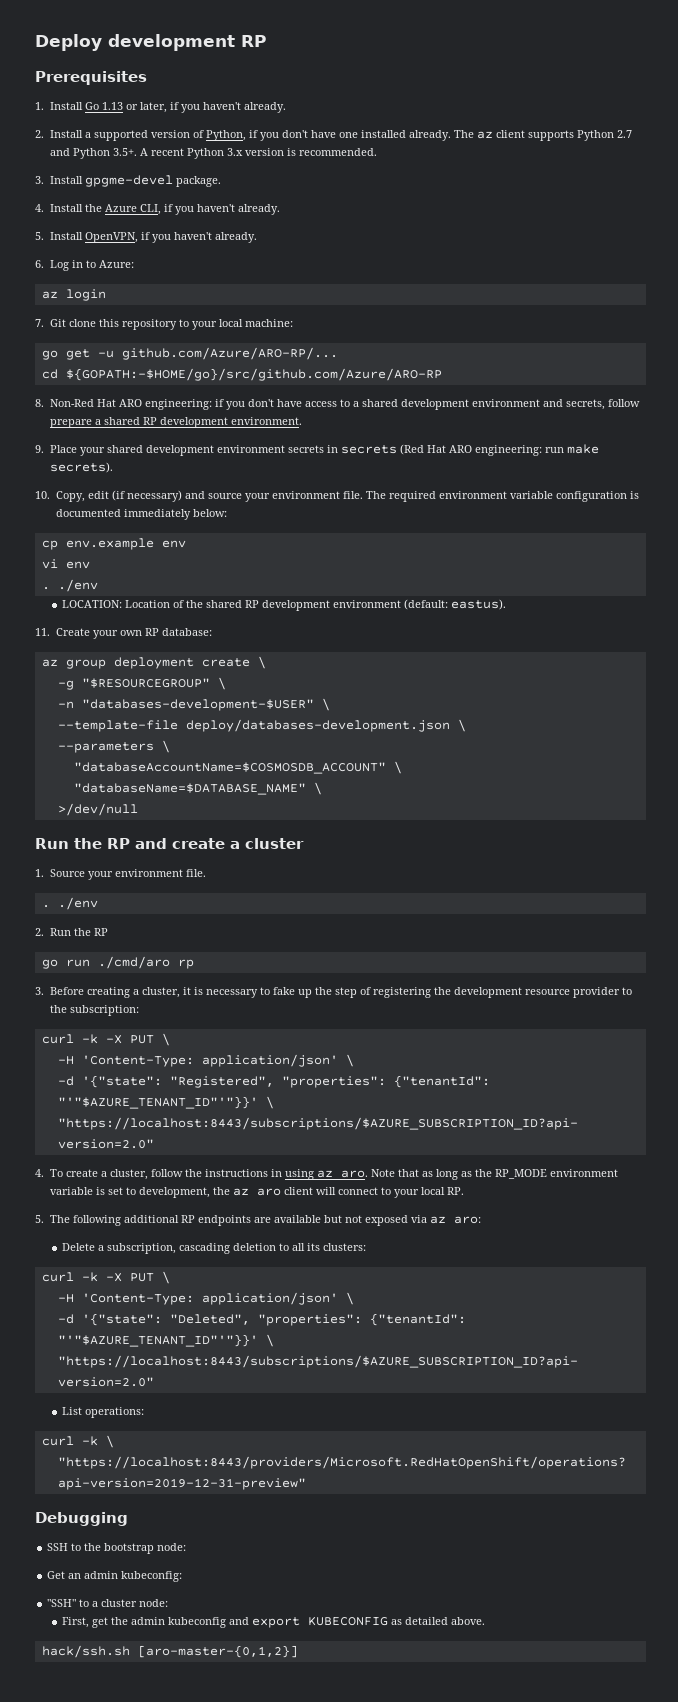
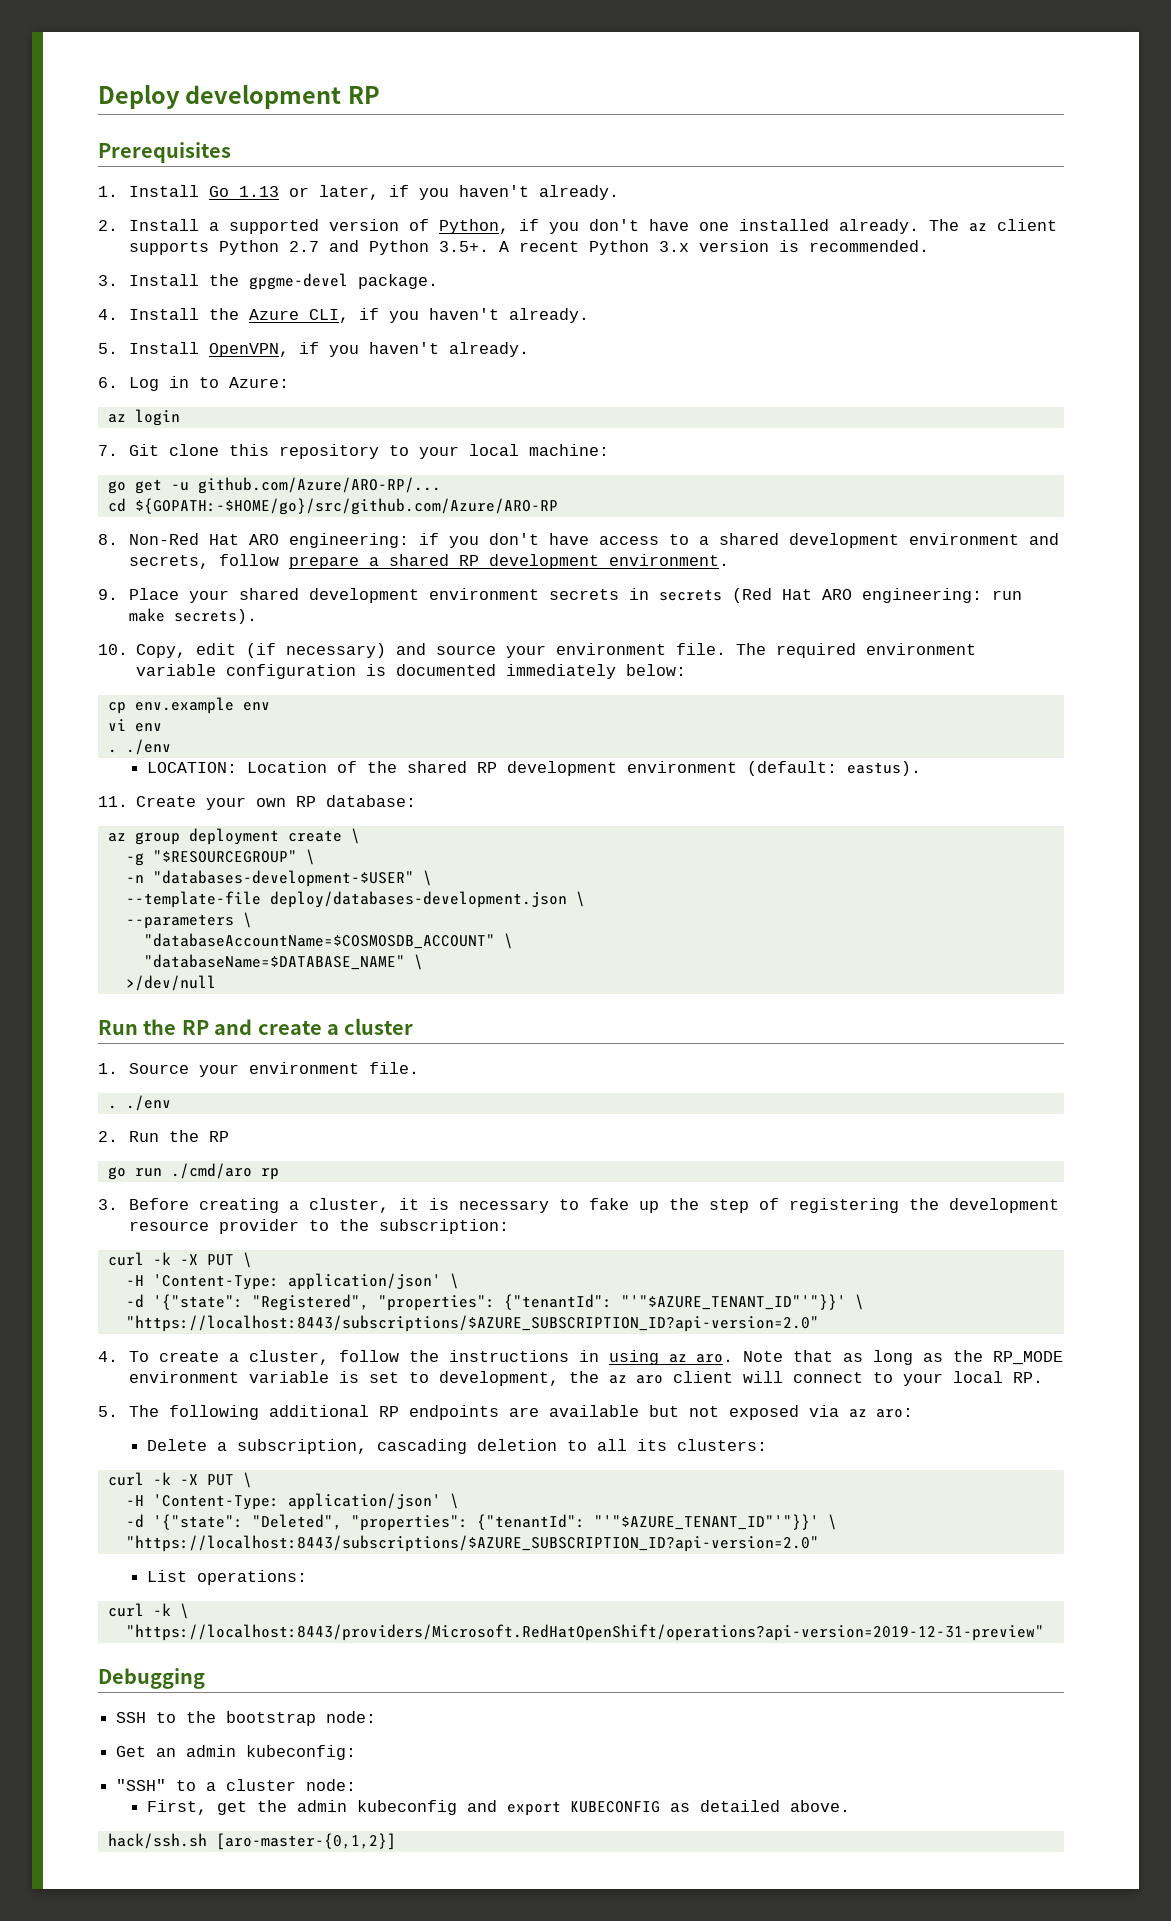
(83, 180) none -> [208,274,239,286] the

